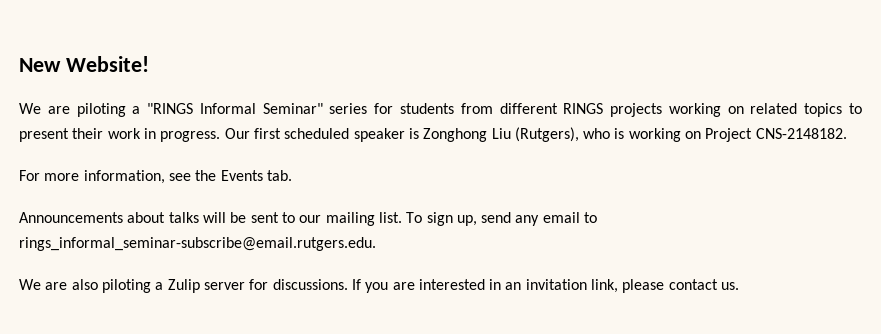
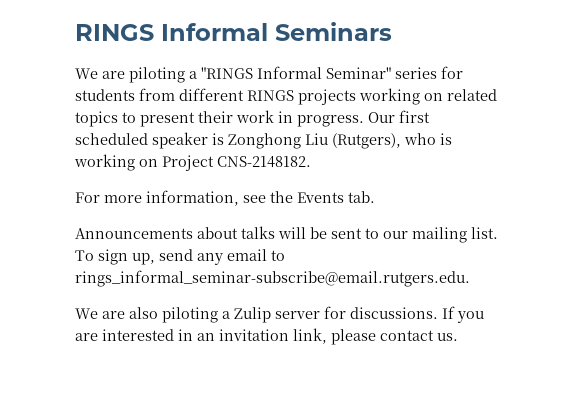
[19,56,149,72] New Website! -> [75,22,392,41] RINGS Informal Seminars

